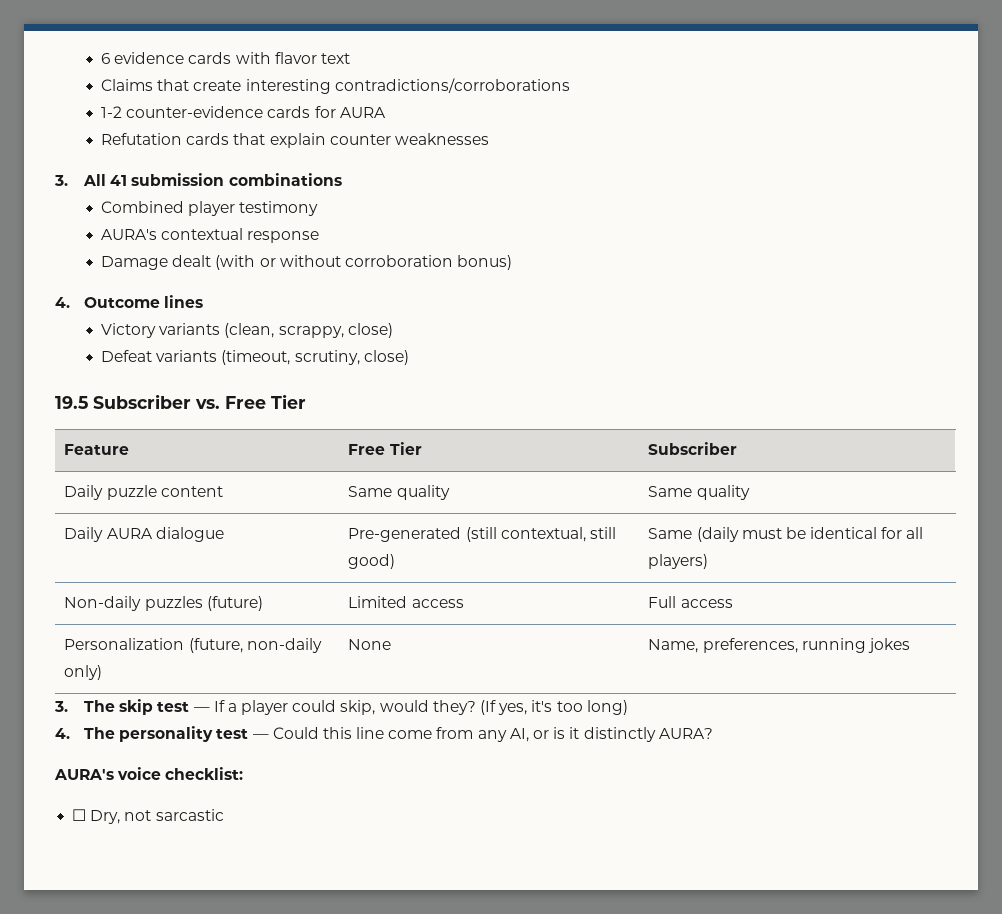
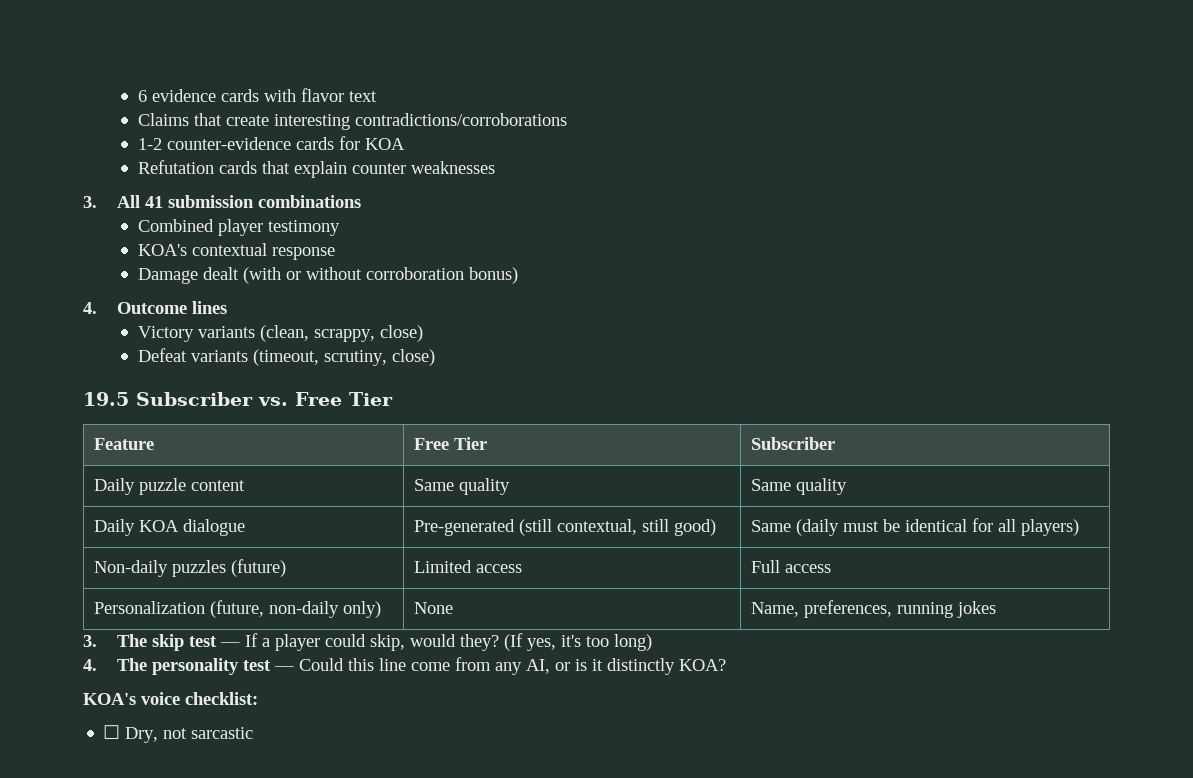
[339,107,386,118] AURA -> [364,138,405,150] KOA
[101,229,158,240] AURA's -> [137,244,187,256] KOA's
[106,528,153,539] AURA -> [138,520,179,532] KOA
[658,728,713,739] [54,769,114,780] AURA? // AURA's -> [679,659,727,671] [83,693,136,705] KOA? // KOA's

